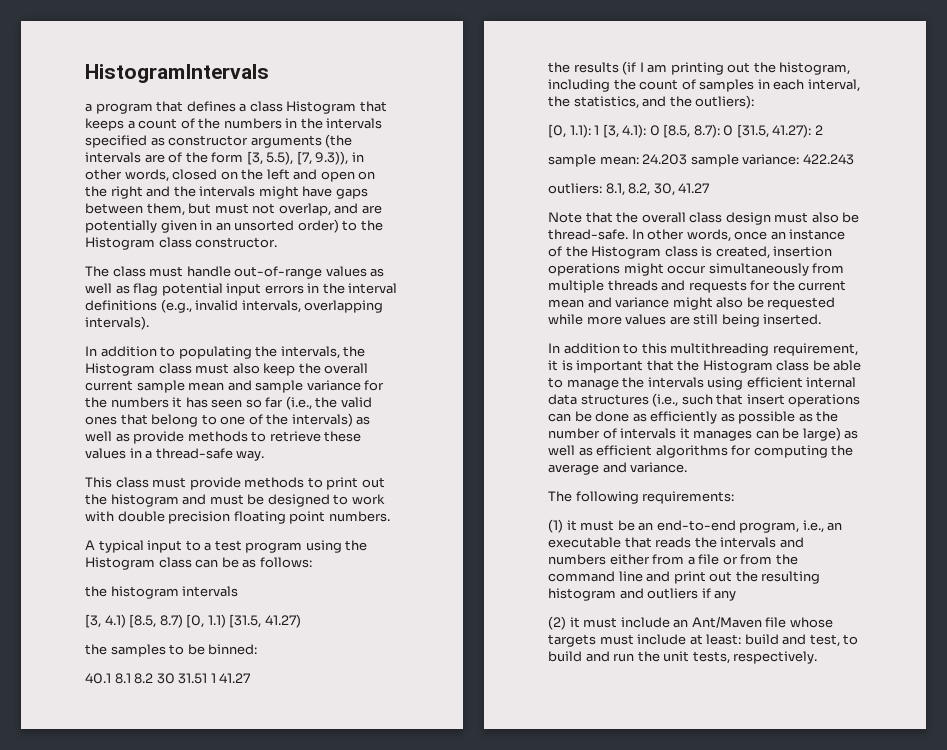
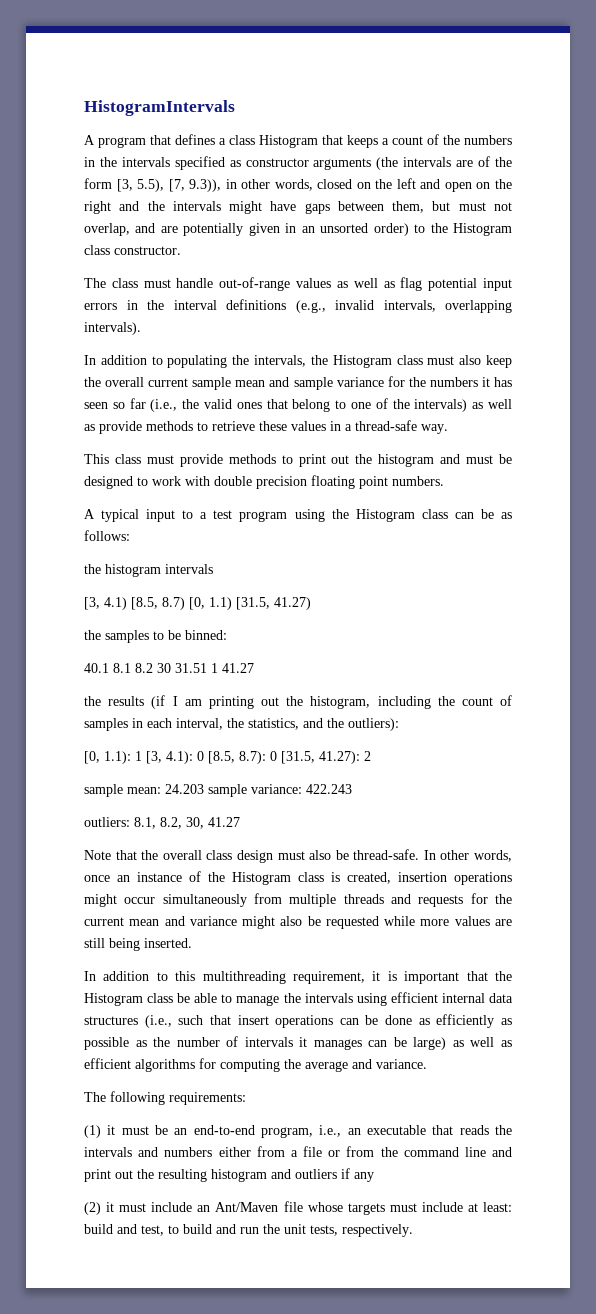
[85,103,92,112] a -> [84,135,95,145] A

